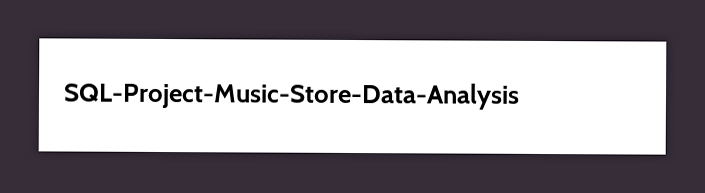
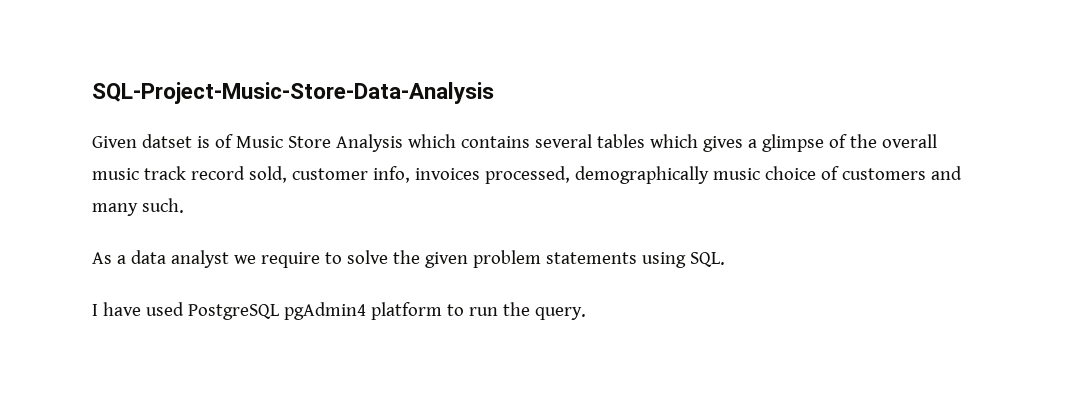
(520, 95) none -> [92,134,937,152] [92,166,962,184] [92,198,184,216] [92,250,725,268] [92,302,586,320] // Given datset is of Music Store Analysis which contains several tables which gives a glimpse of the overall music track record sold, customer info, invoices processed, demographically music choice of customers and many such. // As a data analyst we require to solve the given problem statements using SQL. // I have used PostgreSQL pgAdmin4 platform to run the query.

